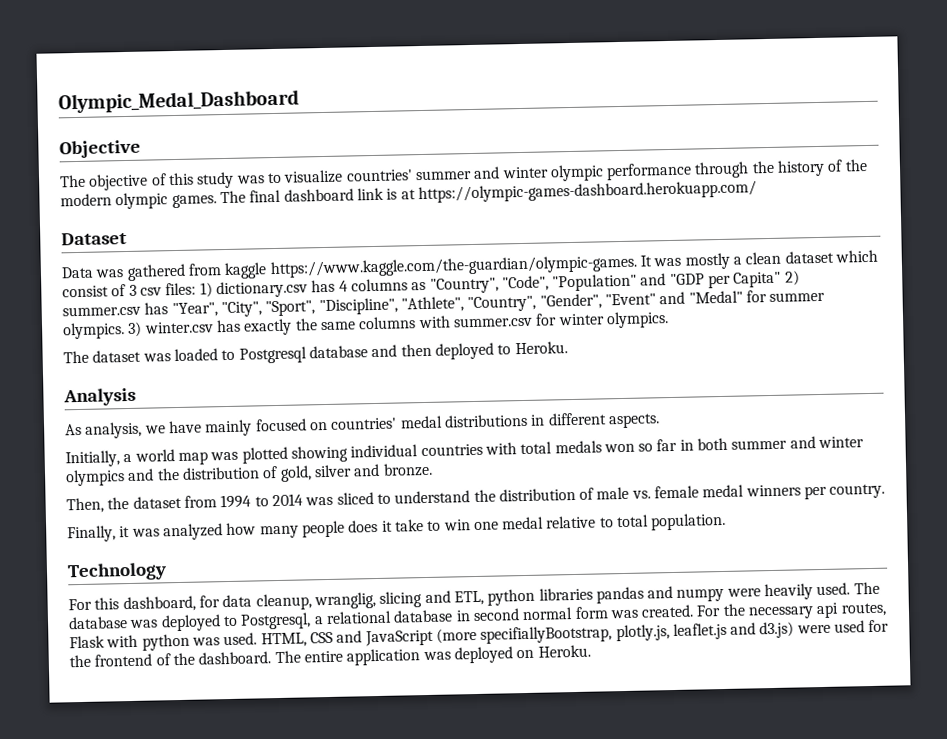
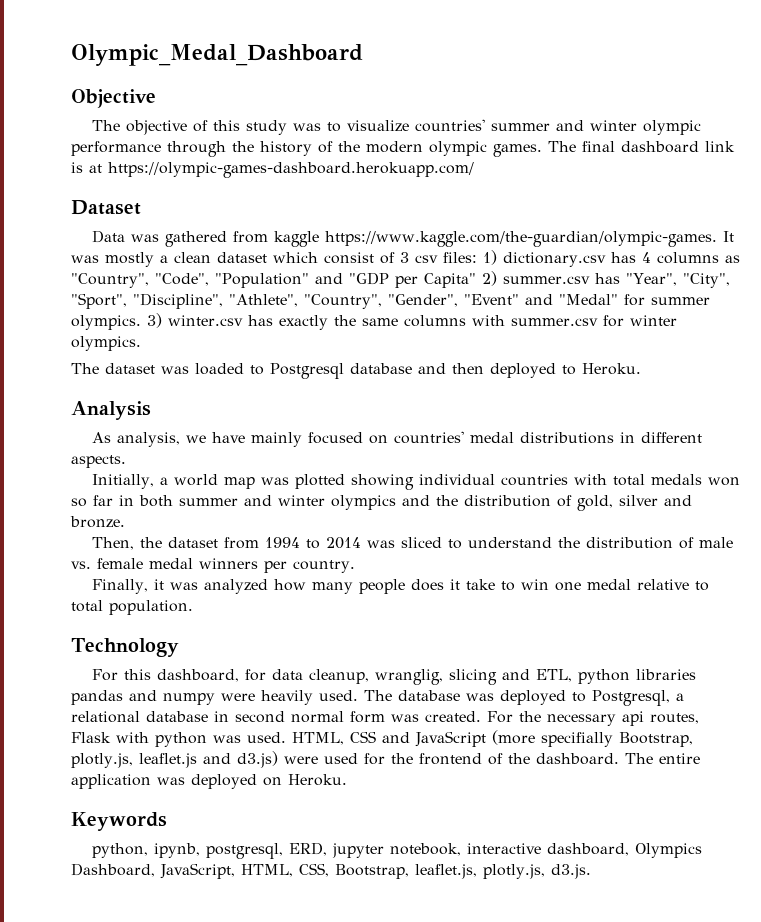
[480,625,613,644] specifiallyBootstrap, -> [541,732,693,747] specifially Bootstrap,
(591, 651) none -> [71,812,167,831] [92,842,703,859] [71,863,591,879] // Keywords // python, ipynb, postgresql, ERD, jupyter notebook, interactive dashboard, Olympics Dashboard, JavaScript, HTML, CSS, Bootstrap, leaflet.js, plotly.js, d3.js.

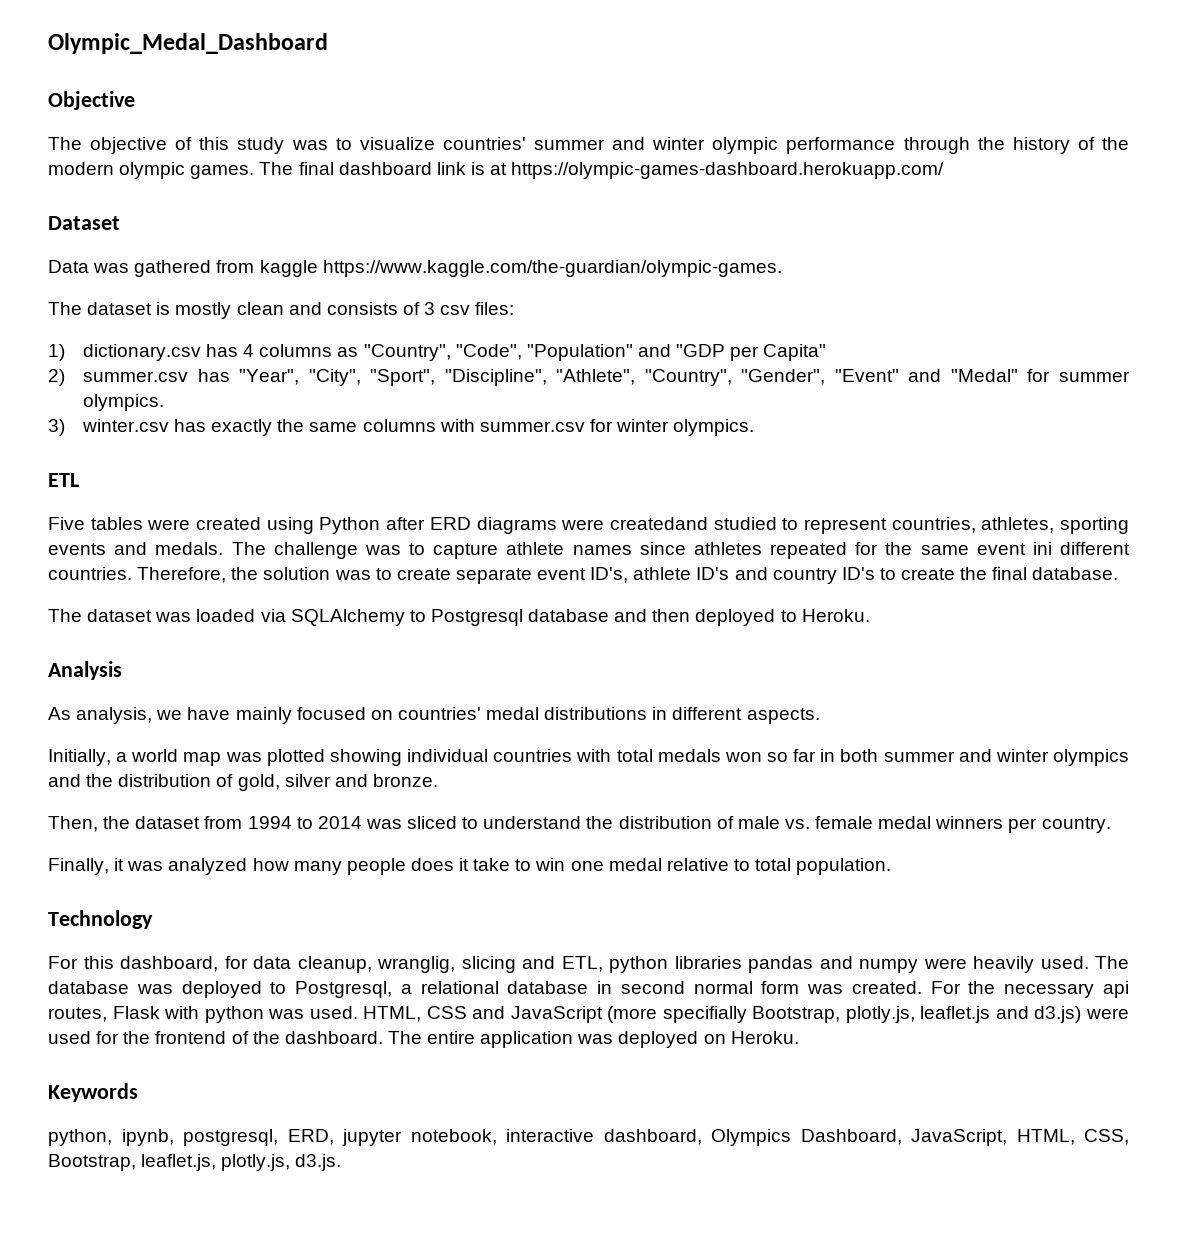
[723,231,735,242] [71,252,374,267] It was mostly a clean dataset which consist -> [48,302,398,319] // The dataset is mostly clean and consists
(477, 257) none -> (515, 308) //
(476, 280) none -> (827, 352) //
(141, 322) none -> (164, 402) //
(141, 343) none -> [48,473,79,487] [48,517,1129,534] [48,542,1130,559] [48,567,1119,584] // ETL // Five tables were created using Python after ERD diagrams were createdand studied to represent countries, athletes, sporting events and medals. The challenge was to capture athlete names since athletes repeated for the same event ini different countries. Therefore, the solution was to create separate event ID's, athlete ID's and country ID's to create the final database.
(244, 369) none -> [260,609,405,626] via SQLAlchemy

